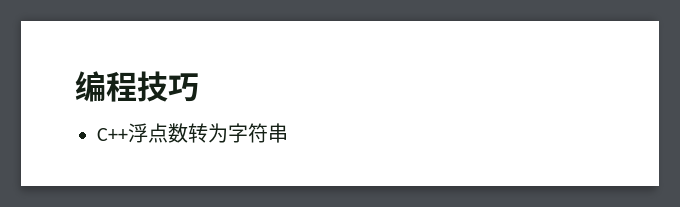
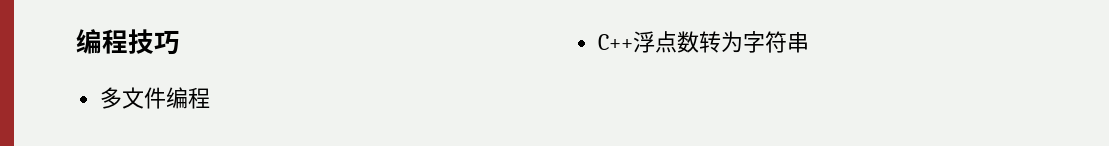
(199, 87) none -> [100,87,211,109] // 多文件编程

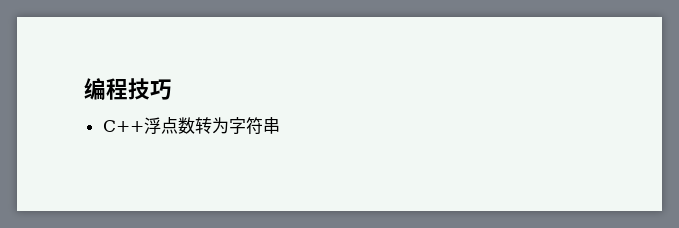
[100,87,211,109] // 多文件编程 -> (172, 89) none

